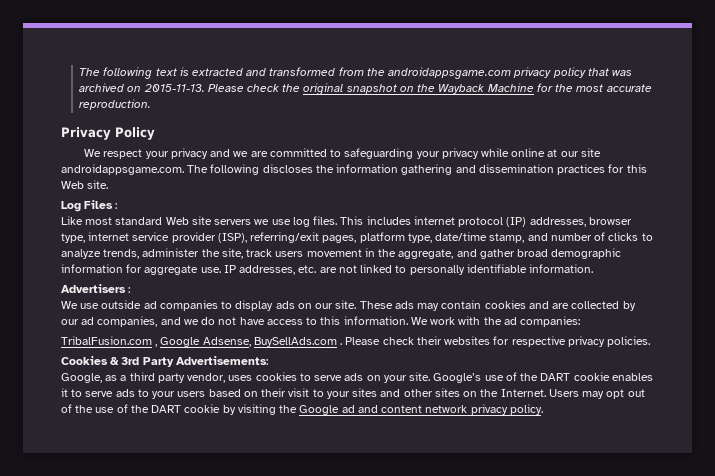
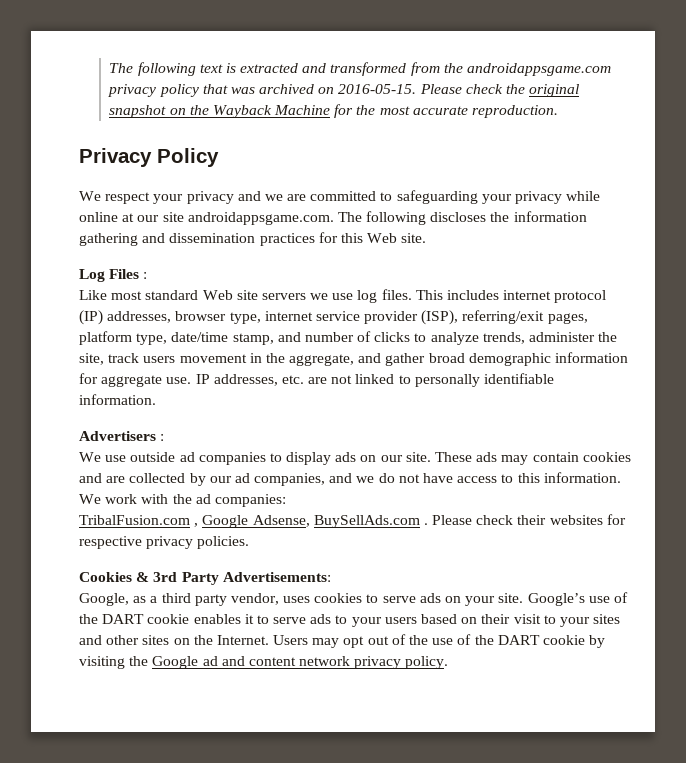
[143,84,205,92] 2015-11-13. -> [338,84,417,94] 2016-05-15.

